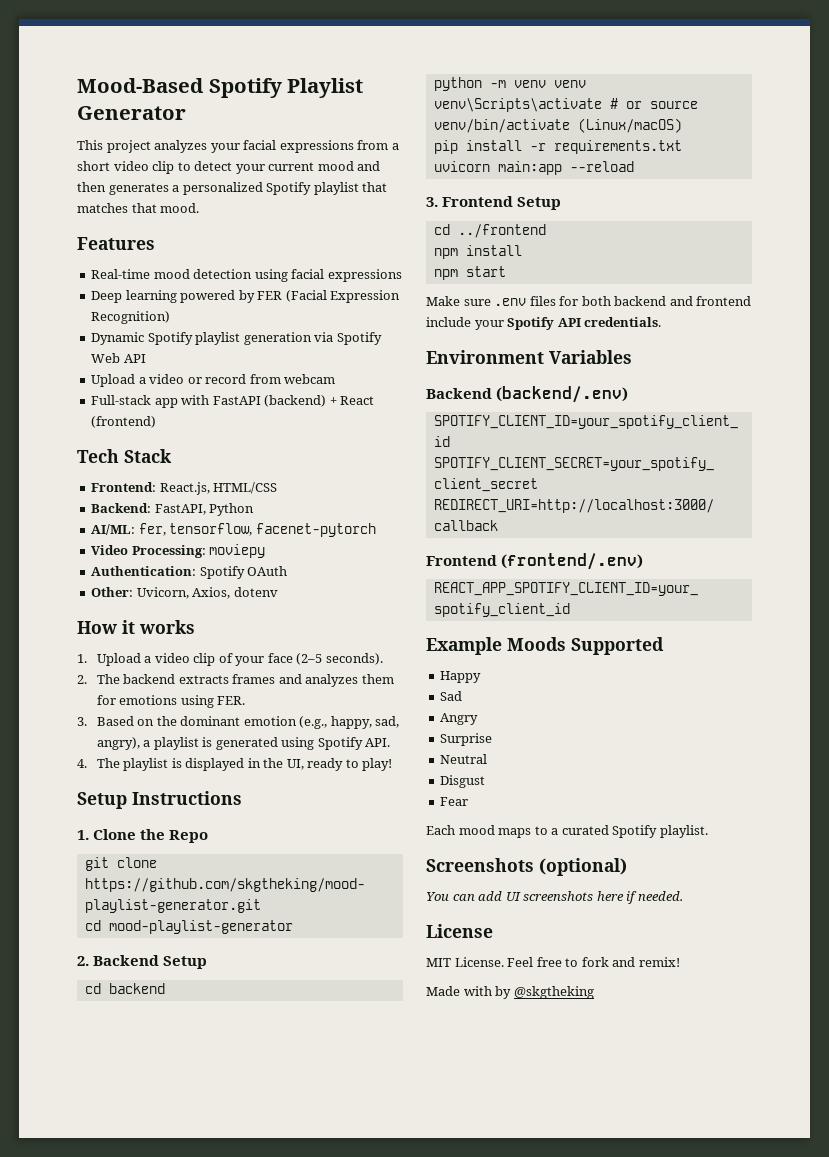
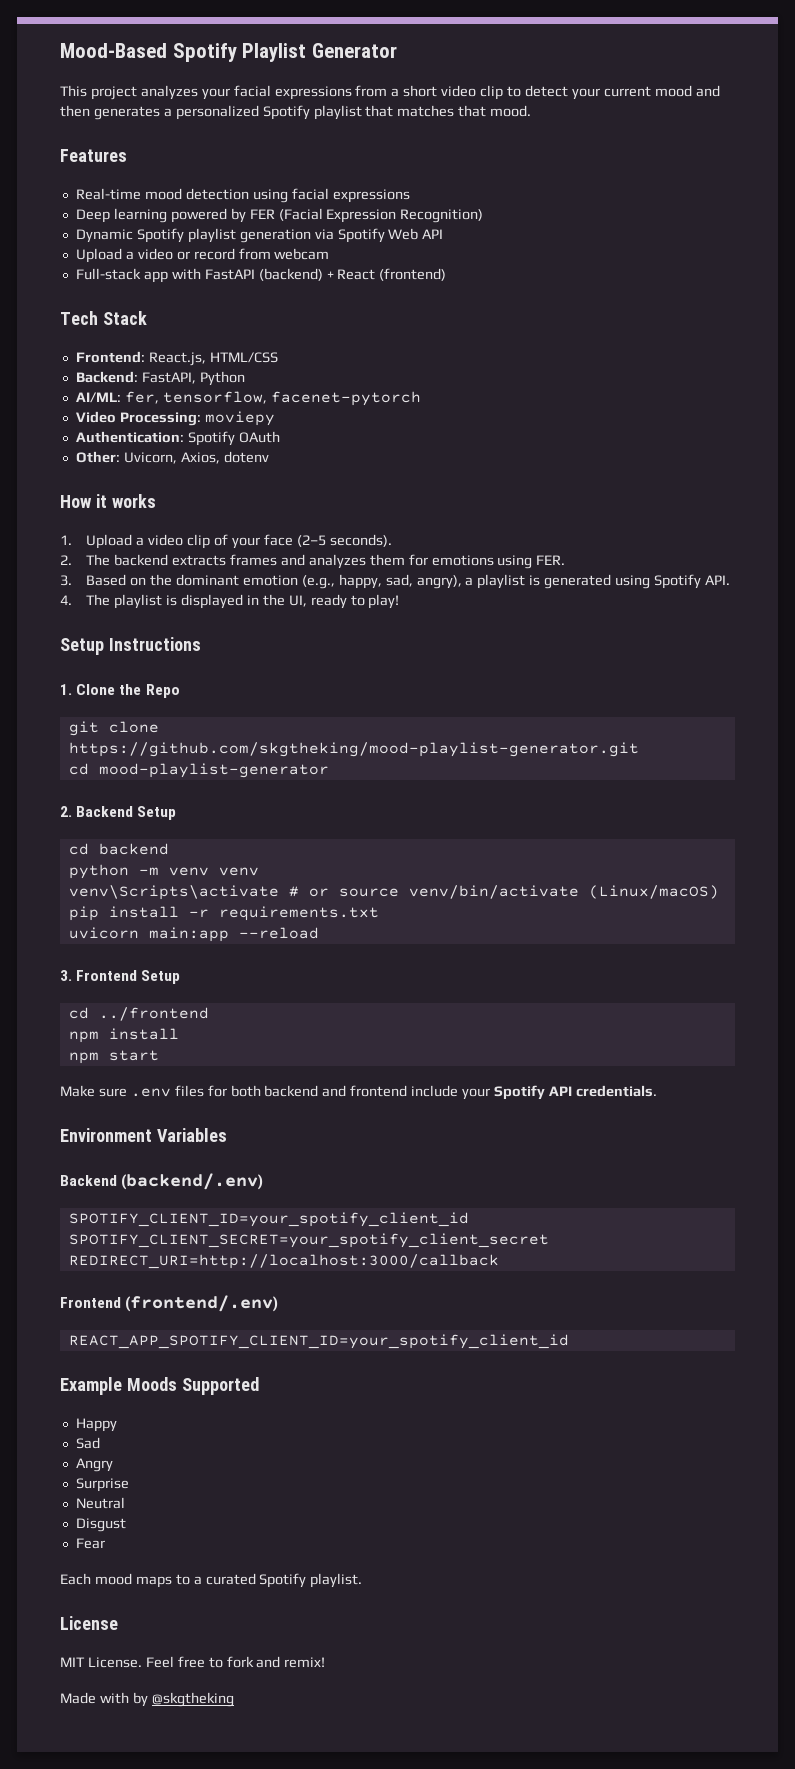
[426,858,627,876] [426,891,683,904] // Screenshots (optional) // You can add UI screenshots here if needed. -> (363, 1580) none

